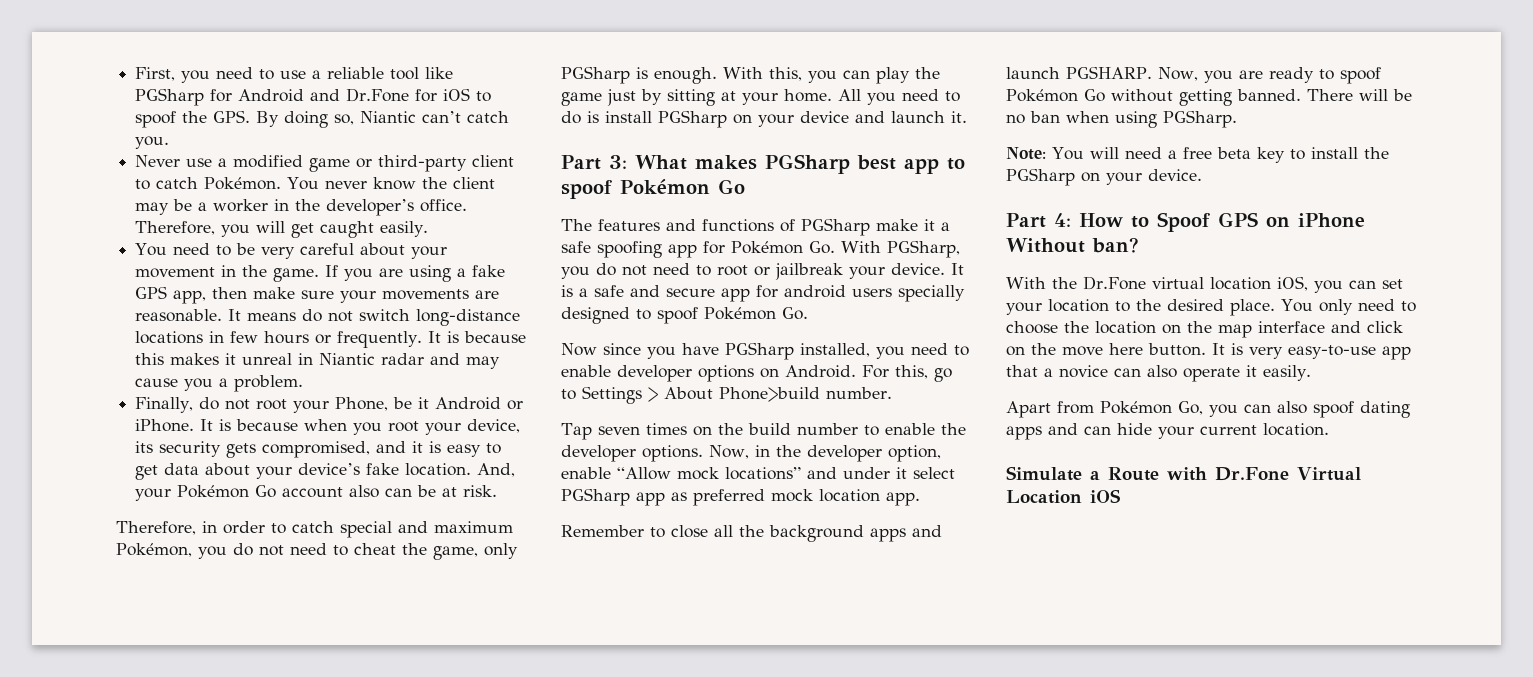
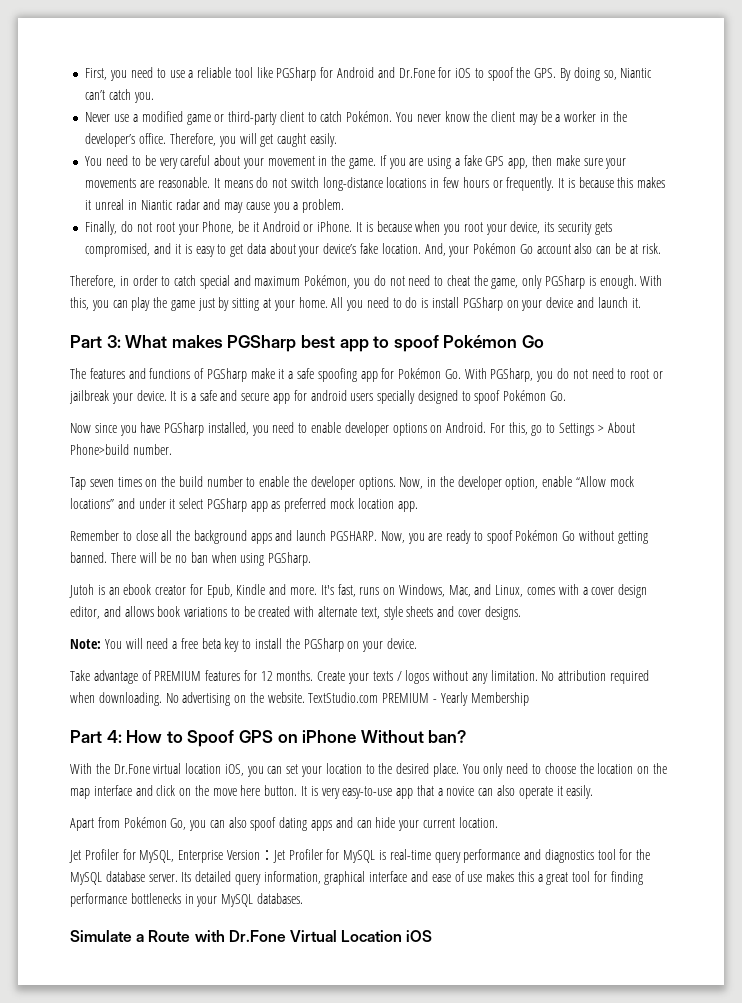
(1237, 119) none -> [69,584,648,598] [70,606,521,620] // Jutoh is an ebook creator for Epub, Kindle and more. It's fast, runs on Windows, Mac, and Linux, comes with a cover design editor, and allows book variations to be created with alternate text, style sheets and cover designs.
(1202, 175) none -> [70,670,650,684] [70,692,529,706] // Take advantage of PREMIUM features for 12 months. Create your texts / logos without any limitation. No attribution required when downloading. No advertising on the website. TextStudio.com PREMIUM - Yearly Membership
(1329, 429) none -> [69,849,651,863] [70,871,643,885] [70,893,303,907] // Jet Profiler for MySQL, Enterprise Version：Jet Profiler for MySQL is real-time query performance and diagnostics tool for the MySQL database server. Its detailed query information, graphical interface and ease of use makes this a great tool for finding performance bottlenecks in your MySQL databases.

